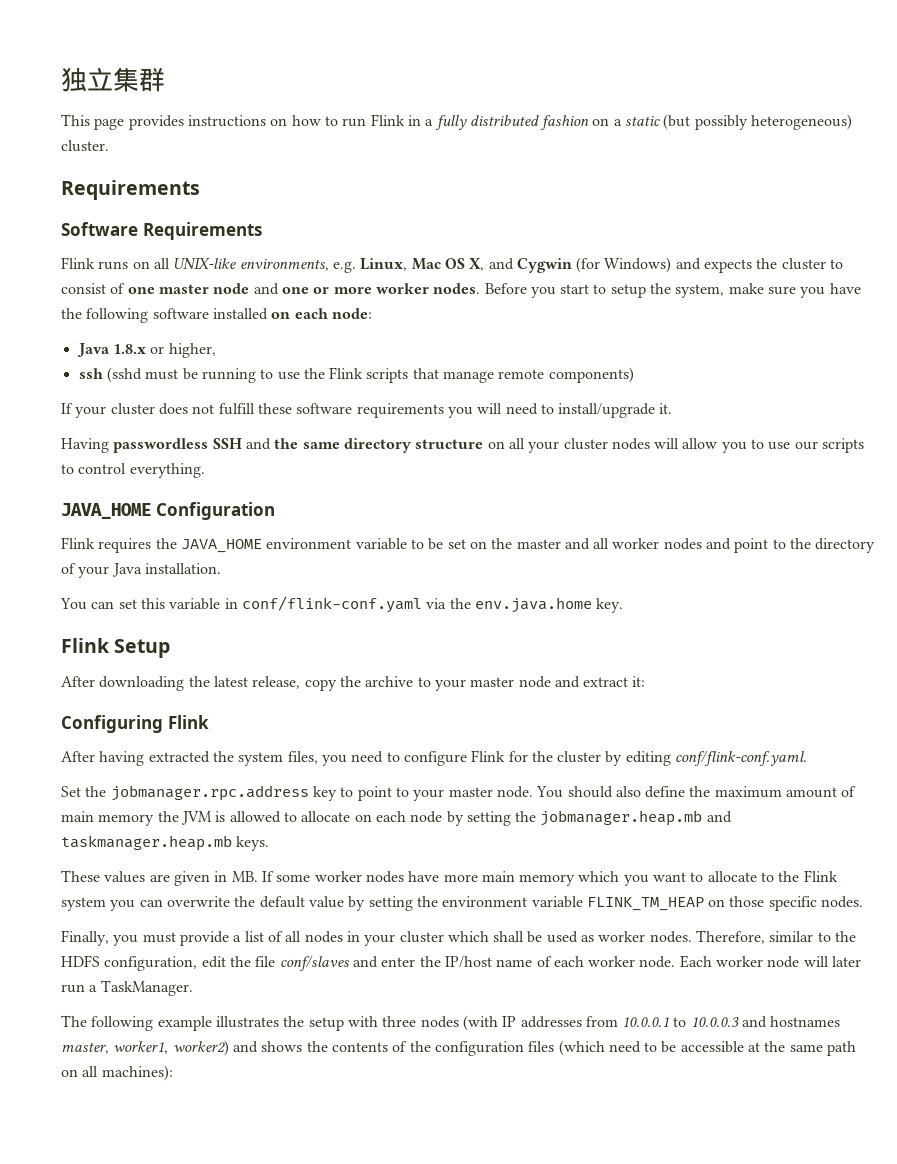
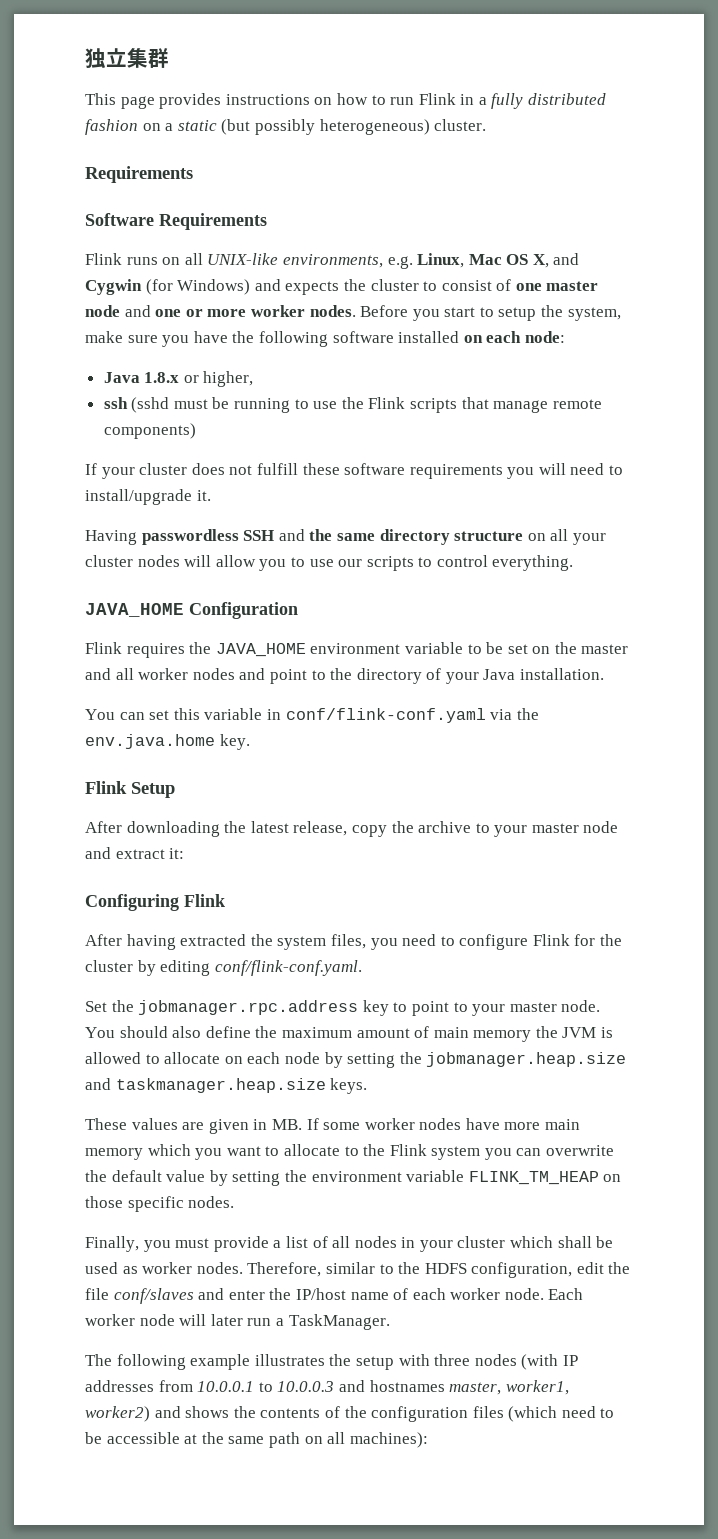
[540,810,732,826] [61,835,232,851] jobmanager.heap.mb and taskmanager.heap.mb -> [426,1052,627,1067] [85,1078,326,1093] jobmanager.heap.size and taskmanager.heap.size

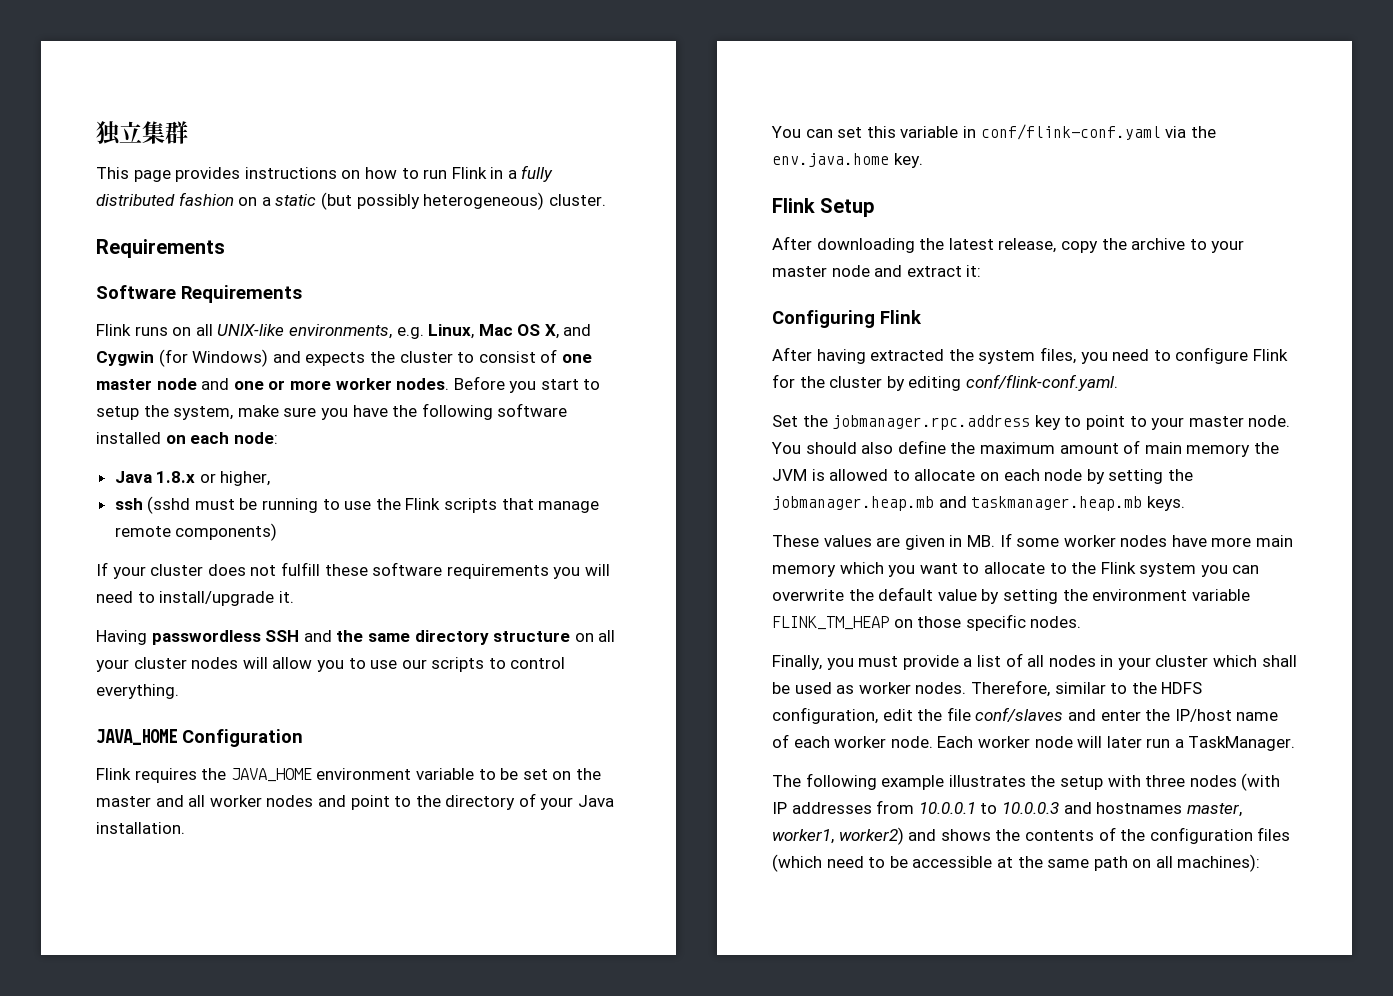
[426,1052,627,1067] [85,1078,326,1093] jobmanager.heap.size and taskmanager.heap.size -> [772,496,1143,511] jobmanager.heap.mb and taskmanager.heap.mb

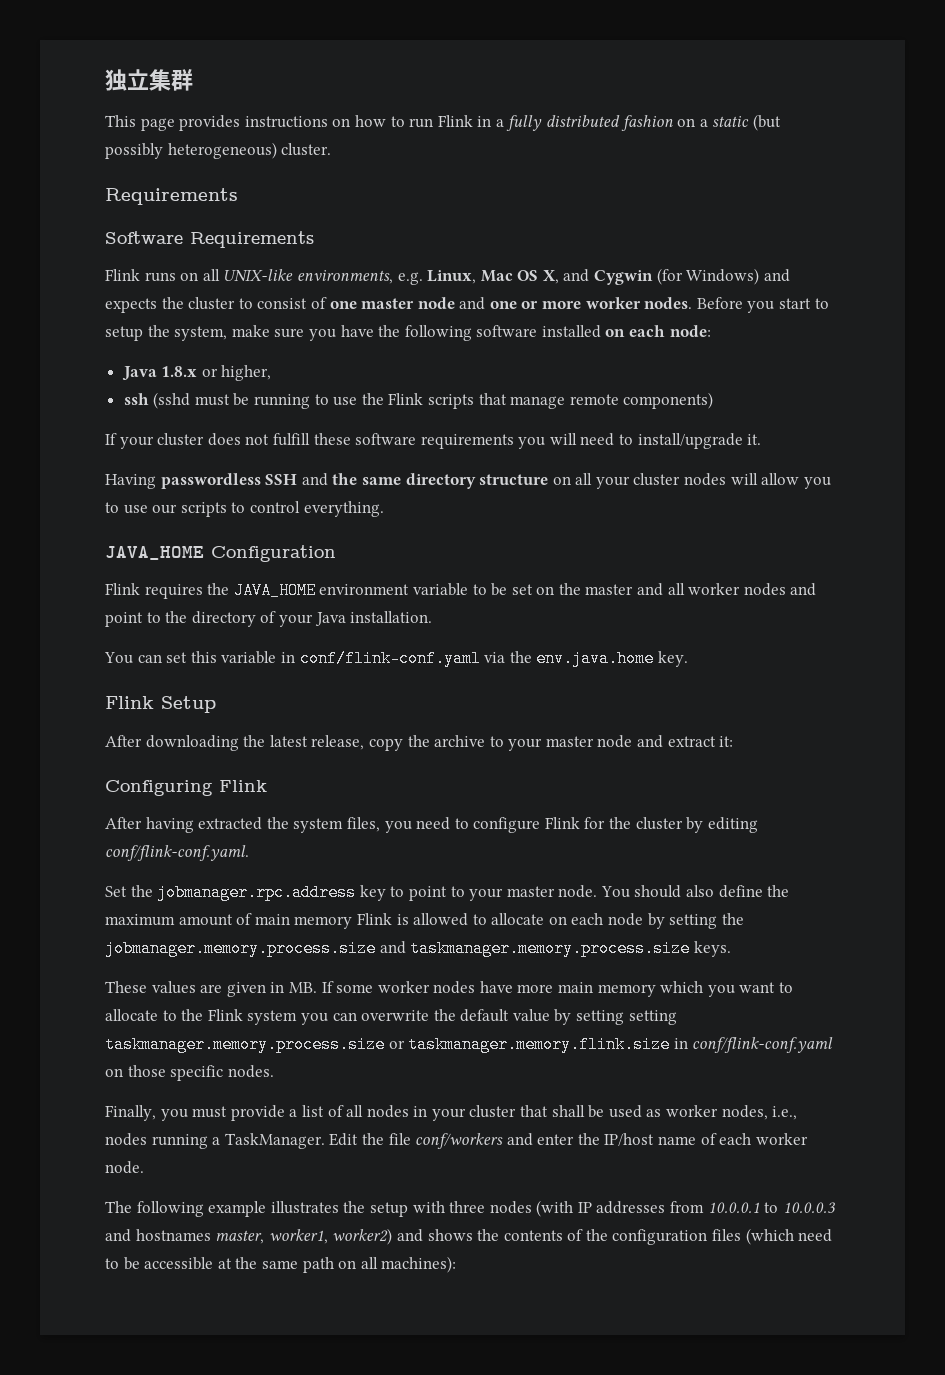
[1253,442,1279,454] [772,469,807,481] the JVM -> [356,913,392,925] Flink
[772,496,1143,511] jobmanager.heap.mb and taskmanager.heap.mb -> [105,940,691,957] jobmanager.memory.process.size and taskmanager.memory.process.size
[1062,589,1250,601] [772,616,889,630] the environment variable FLINK_TM_HEAP -> [628,1010,677,1025] [105,1036,834,1053] setting taskmanager.memory.process.size or taskmanager.memory.flink.size in conf/flink-conf.yaml
[1213,655,1258,667] which -> [520,1105,549,1117] that
[915,680,1203,697] [772,707,913,724] nodes. Therefore, similar to the HDFS configuration, edit -> [721,1105,798,1120] [105,1133,359,1149] nodes, i.e., nodes running a TaskManager. Edit
[975,707,1064,722] conf/slaves -> [415,1133,504,1149] conf/workers
[937,736,1296,751] Each worker node will later run a TaskManager. -> (144, 1167) none

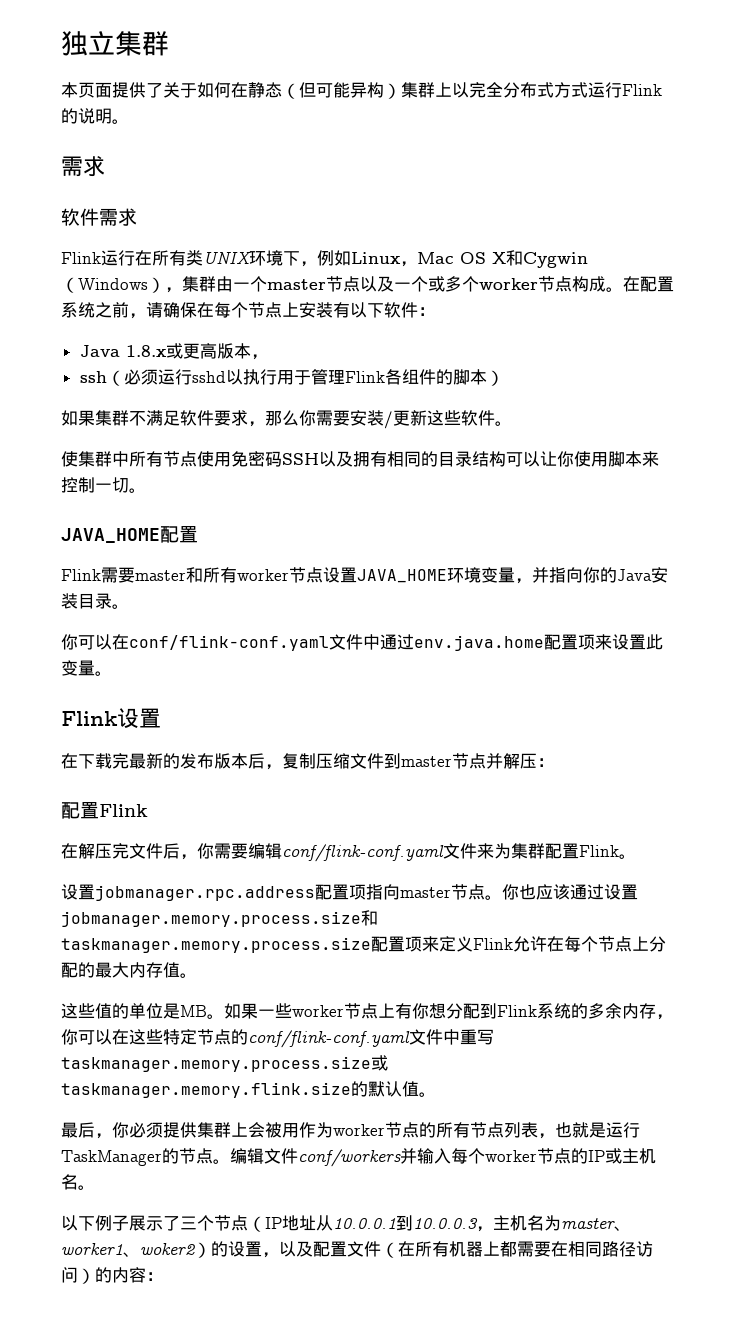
[105,114,782,131] [105,142,332,159] [105,188,238,205] [105,231,314,248] [105,268,790,285] [105,297,829,313] [105,325,711,341] [121,365,272,381] [123,392,714,409] [105,433,762,449] [105,473,831,489] [105,501,384,517] [105,545,336,562] [105,582,817,599] [105,611,433,627] [104,650,688,667] [105,696,216,713] [105,735,734,751] [105,780,267,796] [105,817,758,833] [105,845,249,861] [105,884,790,901] [105,913,744,929] [105,940,731,957] [105,981,794,997] [105,1009,677,1025] [105,1036,834,1053] [105,1065,274,1081] [105,1105,798,1121] [105,1133,808,1149] [105,1161,144,1174] [105,1200,836,1217] [105,1228,833,1245] [105,1256,457,1273] This page provides instructions on how to run Flink in a fully distributed fashion on a static (but possibly heterogeneous) cluster. // Requirements // Software Requirements // Flink runs on all UNIX-like environments, e.g. Linux, Mac OS X, and Cygwin (for Windows) and expects the cluster to consist of one master node and one or more worker nodes. Before you start to setup the system, make sure you have the following software installed on each node: // Java 1.8.x or higher, // ssh (sshd must be running to use the Flink scripts that manage remote components) // If your cluster does not fulfill these software requirements you will need to install/upgrade it. // Having passwordless SSH and the same directory structure on all your cluster nodes will allow you to use our scripts to control everything. // JAVA_HOME Configuration // Flink requires the JAVA_HOME environment variable to be set on the master and all worker nodes and point to the directory of your Java installation. // You can set this variable in conf/flink-conf.yaml via the env.java.home key. // Flink Setup // After downloading the latest release, copy the archive to your master node and extract it: // Configuring Flink // After having extracted the system files, you need to configure Flink for the cluster by editing conf/flink-conf.yaml. // Set the jobmanager.rpc.address key to point to your master node. You should also define the maximum amount of main memory Flink is allowed to allocate on each node by setting the jobmanager.memory.process.size and taskmanager.memory.process.size keys. // These values are given in MB. If some worker nodes have more main memory which you want to allocate to the Flink system you can overwrite the default value by setting setting taskmanager.memory.process.size or taskmanager.memory.flink.size in conf/flink-conf.yaml on those specific nodes. // Finally, you must provide a list of all nodes in your cluster that shall be used as worker nodes, i.e., nodes running a TaskManager. Edit the file conf/workers and enter the IP/host name of each worker node. // The following example illustrates the setup with three nodes (with IP addresses from 10.0.0.1 to 10.0.0.3 and hostnames master, worker1, worker2) and shows the contents of the configuration files (which need to be accessible at the same path on all machines): -> [61,82,662,99] [61,108,129,124] [61,156,105,177] [61,208,137,226] [61,250,588,268] [61,276,674,293] [61,302,435,319] [79,343,268,360] [79,369,504,386] [61,410,512,429] [61,451,659,467] [61,477,146,493] [61,526,198,543] [61,567,668,584] [61,593,129,609] [61,634,663,651] [61,660,112,676] [61,708,161,728] [61,753,554,770] [61,802,148,819] [61,843,636,862] [61,884,638,901] [61,910,378,927] [61,936,666,953] [61,962,197,978] [61,1003,673,1020] [61,1029,494,1048] [61,1055,388,1072] [61,1081,436,1098] [61,1122,640,1139] [61,1148,656,1167] [61,1174,95,1190] [61,1215,631,1232] [61,1241,653,1258] [61,1267,163,1284] 本页面提供了关于如何在静态（但可能异构）集群上以完全分布式方式运行Flink的说明。 // 需求 // 软件需求 // Flink运行在所有类UNIX环境下，例如Linux，Mac OS X和Cygwin（Windows），集群由一个master节点以及一个或多个worker节点构成。在配置系统之前，请确保在每个节点上安装有以下软件： // Java 1.8.x或更高版本， // ssh（必须运行sshd以执行用于管理Flink各组件的脚本） // 如果集群不满足软件要求，那么你需要安装/更新这些软件。 // 使集群中所有节点使用免密码SSH以及拥有相同的目录结构可以让你使用脚本来控制一切。 // JAVA_HOME配置 // Flink需要master和所有worker节点设置JAVA_HOME环境变量，并指向你的Java安装目录。 // 你可以在conf/flink-conf.yaml文件中通过env.java.home配置项来设置此变量。 // Flink设置 // 在下载完最新的发布版本后，复制压缩文件到master节点并解压： // 配置Flink // 在解压完文件后，你需要编辑conf/flink-conf.yaml文件来为集群配置Flink。 // 设置jobmanager.rpc.address配置项指向master节点。你也应该通过设置jobmanager.memory.process.size和taskmanager.memory.process.size配置项来定义Flink允许在每个节点上分配的最大内存值。 // 这些值的单位是MB。如果一些worker节点上有你想分配到Flink系统的多余内存，你可以在这些特定节点的conf/flink-conf.yaml文件中重写taskmanager.memory.process.size或taskmanager.memory.flink.size的默认值。 // 最后，你必须提供集群上会被用作为worker节点的所有节点列表，也就是运行TaskManager的节点。编辑文件conf/workers并输入每个worker节点的IP或主机名。 // 以下例子展示了三个节点（IP地址从10.0.0.1到10.0.0.3，主机名为master、worker1、woker2）的设置，以及配置文件（在所有机器上都需要在相同路径访问）的内容：

